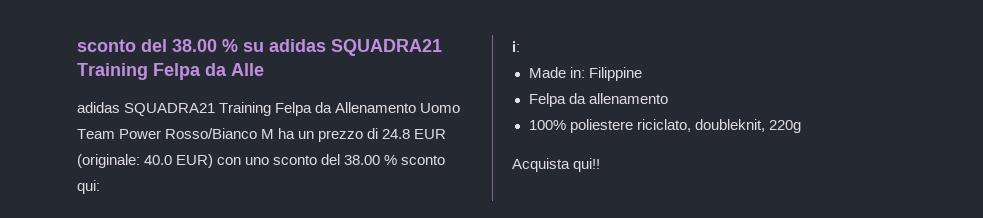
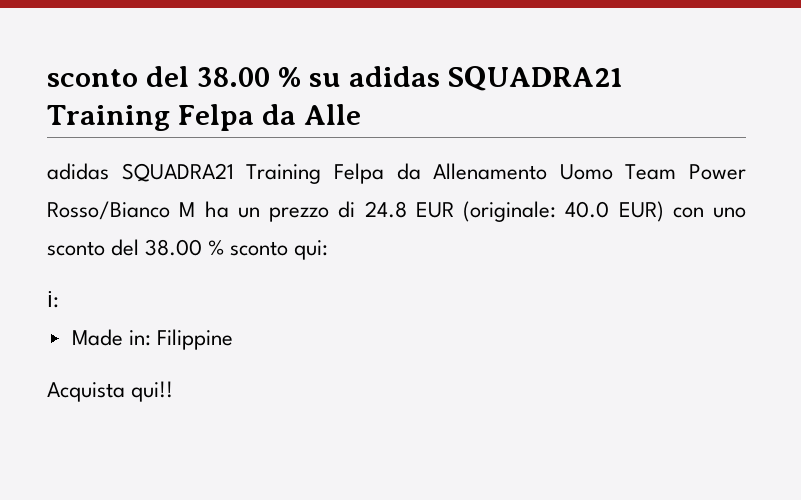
[528,93,668,107] [528,119,801,133] // Felpa da allenamento // 100% poliestere riciclato, doubleknit, 220g -> (233, 339) none

